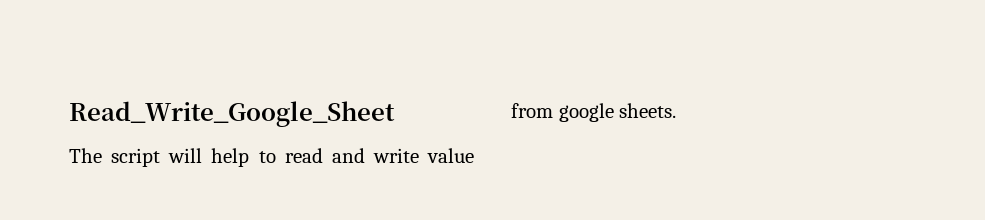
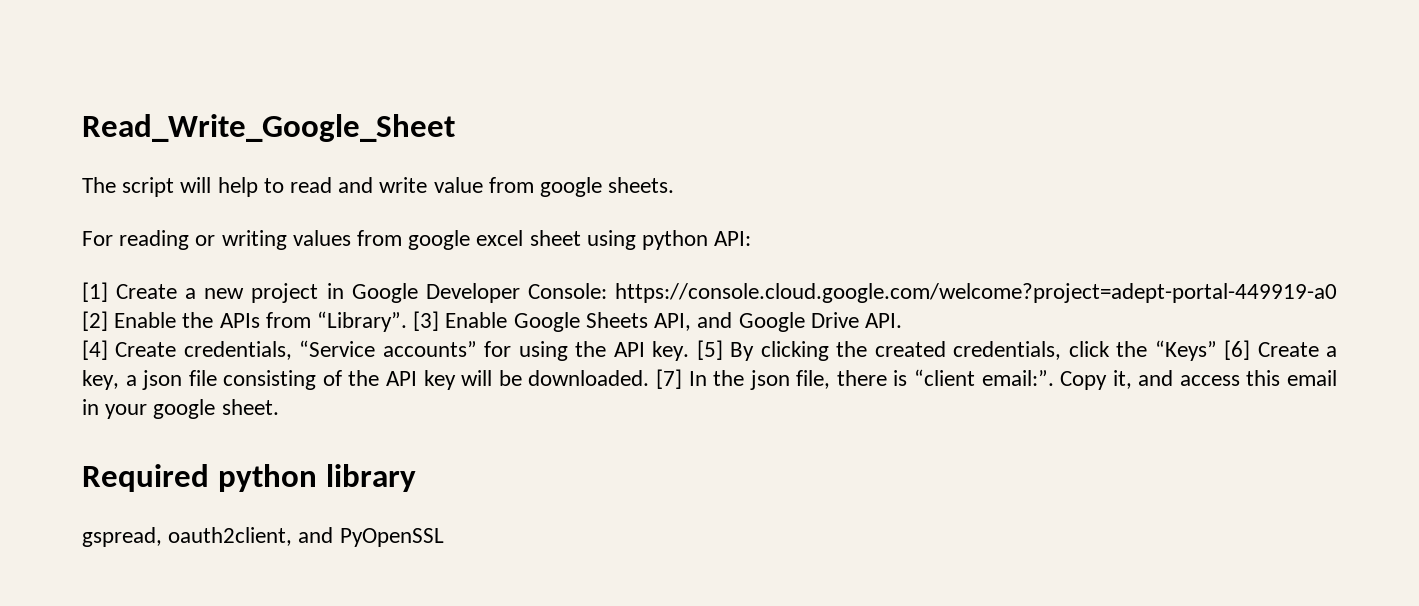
(677, 110) none -> [82,230,752,250] [82,282,1337,303] [82,311,902,332] [82,340,1337,361] [82,369,1338,390] [82,399,279,419] [82,464,416,492] [82,527,444,547] // For reading or writing values from google excel sheet using python API: // [1] Create a new project in Google Developer Console: https://console.cloud.google.com/welcome?project=adept-portal-449919-a0 [2] Enable the APIs from “Library”. [3] Enable Google Sheets API, and Google Drive API. // [4] Create credentials, “Service accounts” for using the API key. [5] By clicking the created credentials, click the “Keys” [6] Create a key, a json file consisting of the API key will be downloaded. [7] In the json file, there is “client email:”. Copy it, and access this email in your google sheet. // Required python library // gspread, oauth2client, and PyOpenSSL

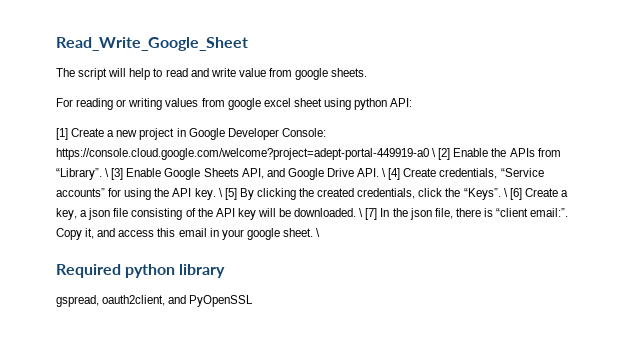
(1337, 293) none -> [432,148,437,157] \
(408, 321) none -> [105,168,110,177] \
(902, 320) // -> [382,168,387,177] \
(690, 351) none -> [218,188,223,197] \
[1154,340,1217,361] “Keys” -> [463,188,508,200] “Keys”. \
(650, 378) none -> [359,208,364,217] \
(279, 407) none -> [316,228,321,237] \

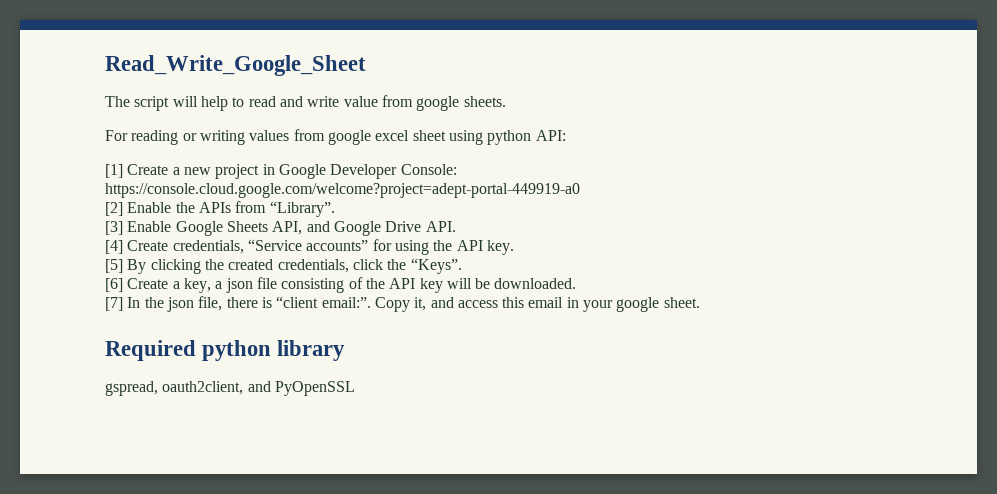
[432,148,437,157] \ -> (580, 190) //
[105,168,110,177] \ -> (335, 209) //
[382,168,387,177] \ -> (456, 226) //
[218,188,223,197] \ -> (514, 247) //
[503,188,508,197] \ -> (462, 266) //
[359,208,364,217] \ -> (577, 283) //
[316,228,321,237] \ -> (700, 302) none

